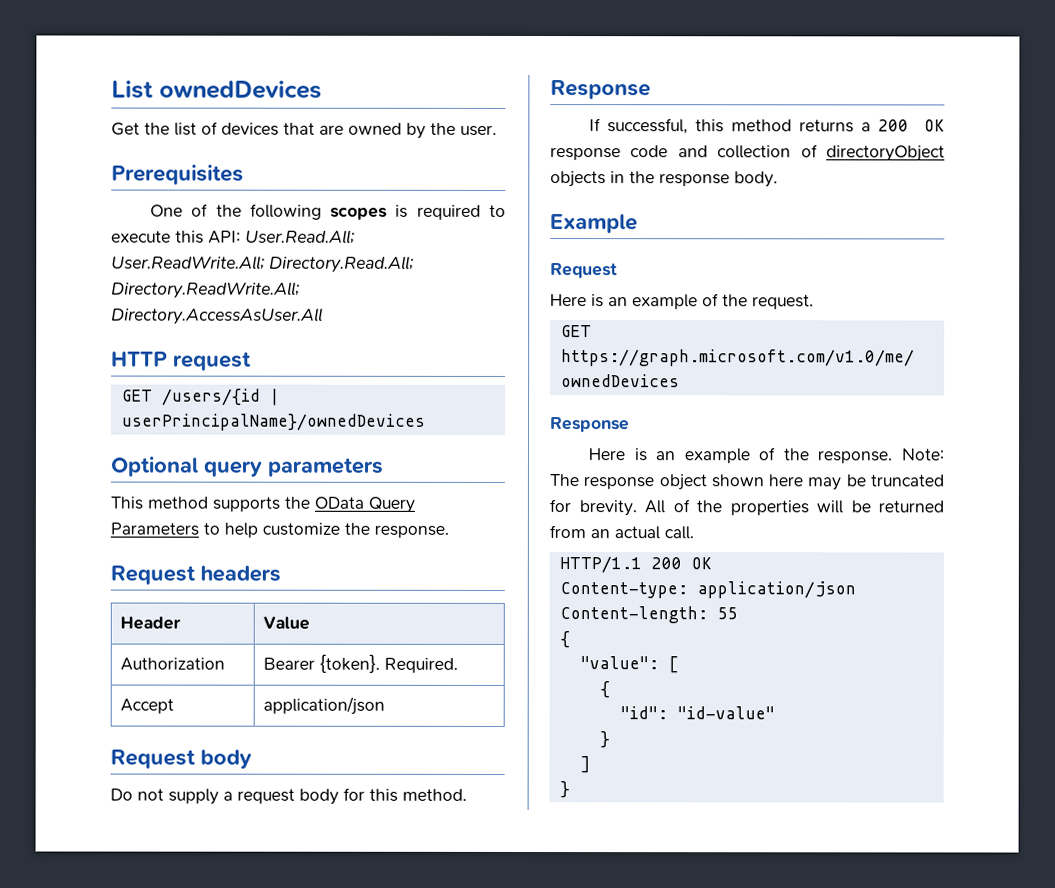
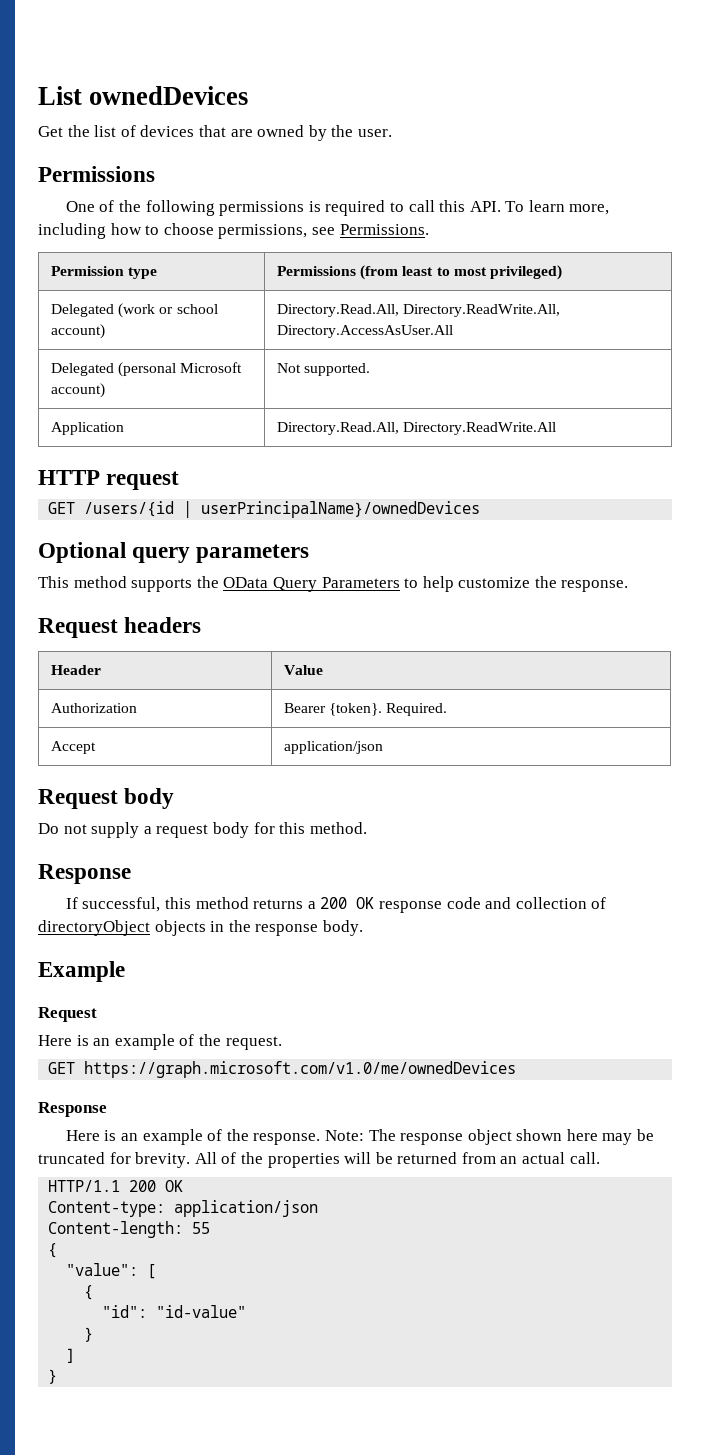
[111,164,244,185] Prerequisites -> [38,166,155,182] Permissions
[330,207,388,220] scopes -> [219,201,305,216] permissions
[111,229,355,244] [111,255,414,273] [111,281,300,299] [111,307,323,325] execute this API: User.Read.All; User.ReadWrite.All; Directory.Read.All; Directory.ReadWrite.All; Directory.AccessAsUser.All -> [408,200,610,215] [38,223,429,239] [51,266,158,279] [277,265,563,280] [51,303,218,318] [51,324,106,339] [277,304,561,317] [277,325,454,338] [51,362,243,377] [51,383,106,398] [277,363,371,376] [51,422,125,435] [277,422,557,435] call this API. To learn more, including how to choose permissions, see Permissions. // Permission type | Permissions (from least to most privileged) // Delegated (work or school account) | Directory.Read.All, Directory.ReadWrite.All, Directory.AccessAsUser.All // Delegated (personal Microsoft account) | Not supported. // Application | Directory.Read.All, Directory.ReadWrite.All

